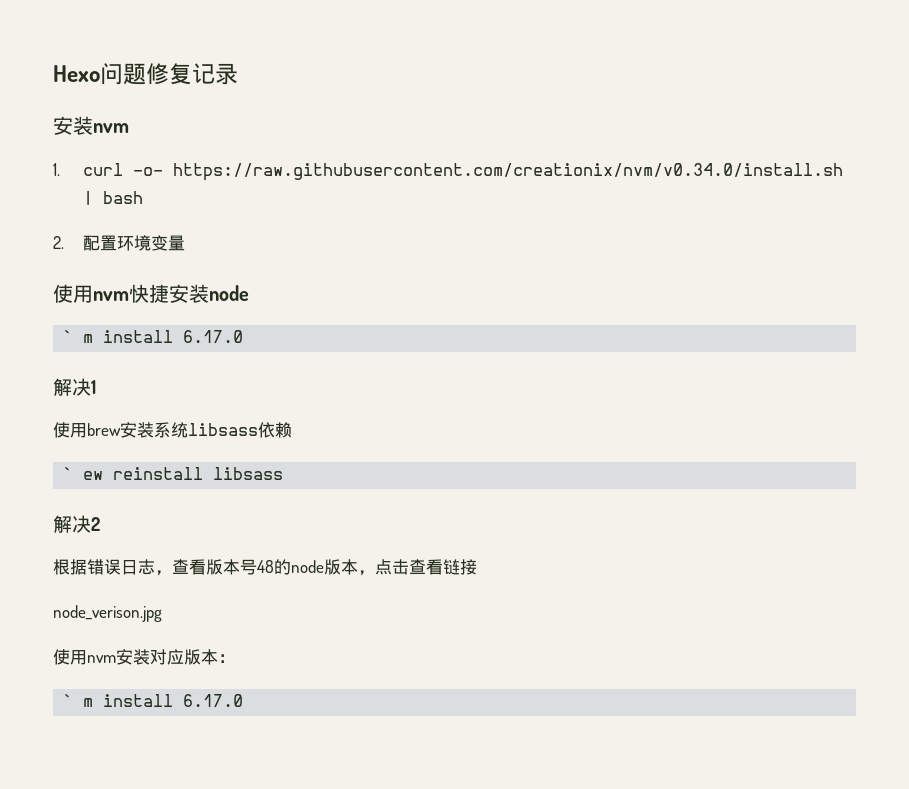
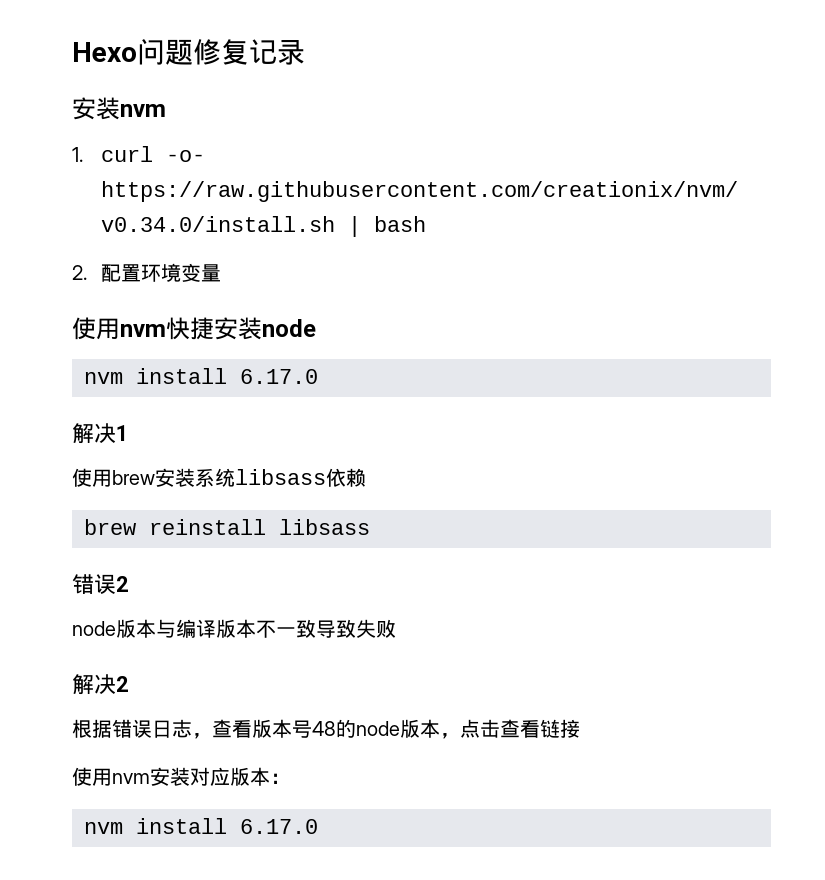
[63,330,94,343] ` m -> [84,372,123,384] nvm
[63,467,104,480] ` ew -> [84,519,136,535] brew
(284, 473) none -> [72,574,129,594] [72,619,396,638] // 错误2 // node版本与编译版本不一致导致失败
[53,605,162,622] // node_verison.jpg -> (580, 728) none
[63,694,94,707] ` m -> [84,822,123,834] nvm

